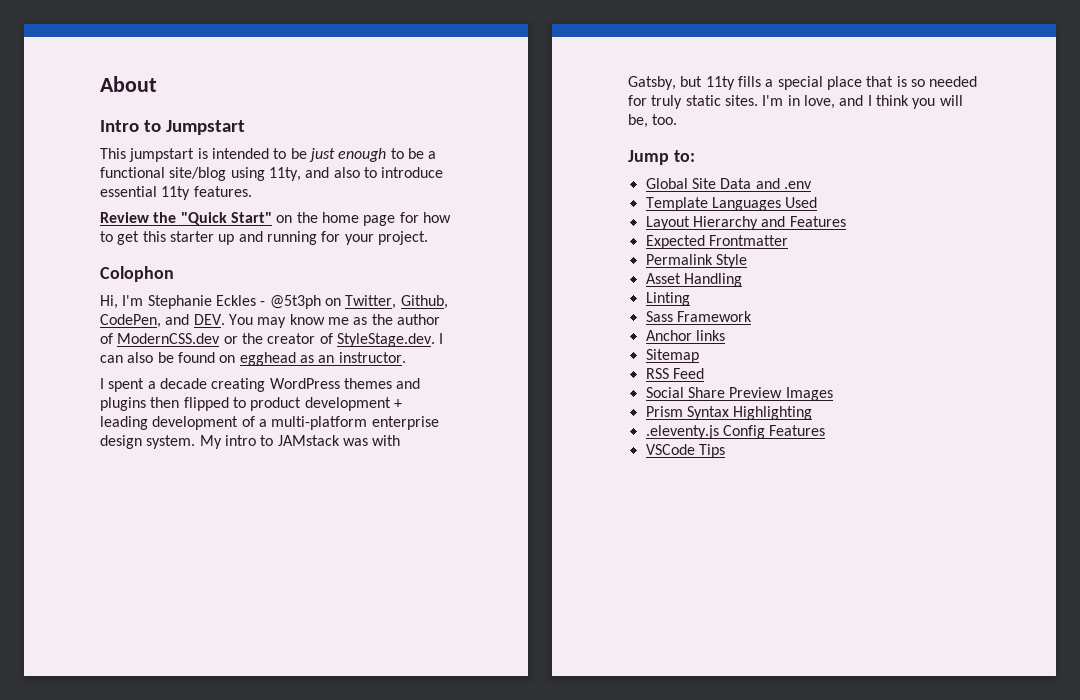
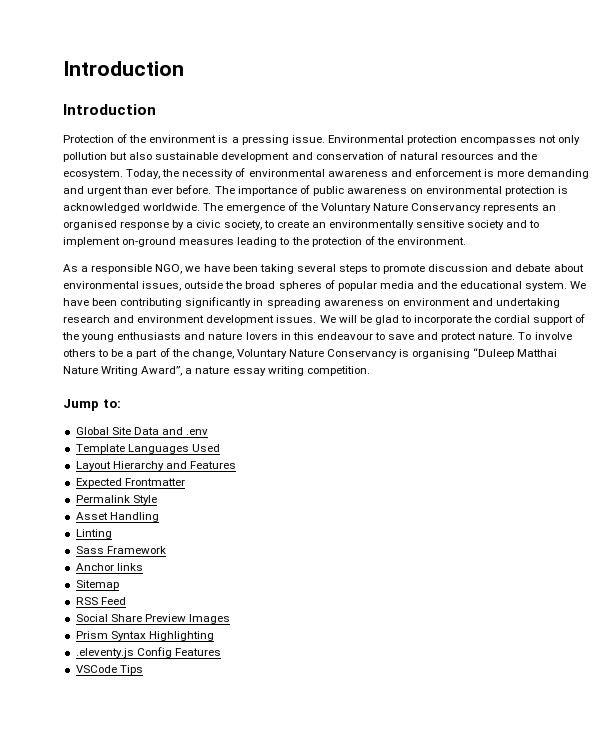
[100,76,157,92] [100,120,245,135] [100,148,437,162] [100,167,444,181] [100,186,252,200] [100,212,451,226] [100,231,428,245] [100,266,174,282] [100,295,448,309] [100,314,440,328] [100,333,444,347] [100,352,406,366] [100,378,421,392] [100,397,402,411] [100,416,439,430] [100,435,401,449] [628,76,978,90] [628,95,963,109] [628,114,678,128] About // Intro to Jumpstart // This jumpstart is intended to be just enough to be a functional site/blog using 11ty, and also to introduce essential 11ty features. // Review the "Quick Start" on the home page for how to get this starter up and running for your project. // Colophon // Hi, I'm Stephanie Eckles - @5t3ph on Twitter, Github, CodePen, and DEV. You may know me as the author of ModernCSS.dev or the creator of StyleStage.dev. I can also be found on egghead as an instructor. // I spent a decade creating WordPress themes and plugins then flipped to product development + leading development of a multi-platform enterprise design system. My intro to JAMstack was with Gatsby, but 11ty fills a special place that is so needed for truly static sites. I'm in love, and I think you will be, too. -> [63,61,184,76] [63,104,156,115] [63,134,581,145] [63,151,538,162] [63,168,590,179] [63,185,569,196] [63,202,557,213] [63,220,540,230] [63,236,466,247] [63,264,584,274] [63,280,587,291] [63,297,561,308] [63,314,586,325] [62,332,572,342] [63,348,558,359] [63,366,370,376] Introduction // Introduction // Protection of the environment is a pressing issue. Environmental protection encompasses not only pollution but also sustainable development and conservation of natural resources and the ecosystem. Today, the necessity of environmental awareness and enforcement is more demanding and urgent than ever before. The importance of public awareness on environmental protection is acknowledged worldwide. The emergence of the Voluntary Nature Conservancy represents an organised response by a civic society, to create an environmentally sensitive society and to implement on-ground measures leading to the protection of the environment. // As a responsible NGO, we have been taking several steps to promote discussion and debate about environmental issues, outside the broad spheres of popular media and the educational system. We have been contributing significantly in spreading awareness on environment and undertaking research and environment development issues. We will be glad to incorporate the cordial support of the young enthusiasts and nature lovers in this endeavour to save and protect nature. To involve others to be a part of the change, Voluntary Nature Conservancy is organising “Duleep Matthai Nature Writing Award”, a nature essay writing competition.

